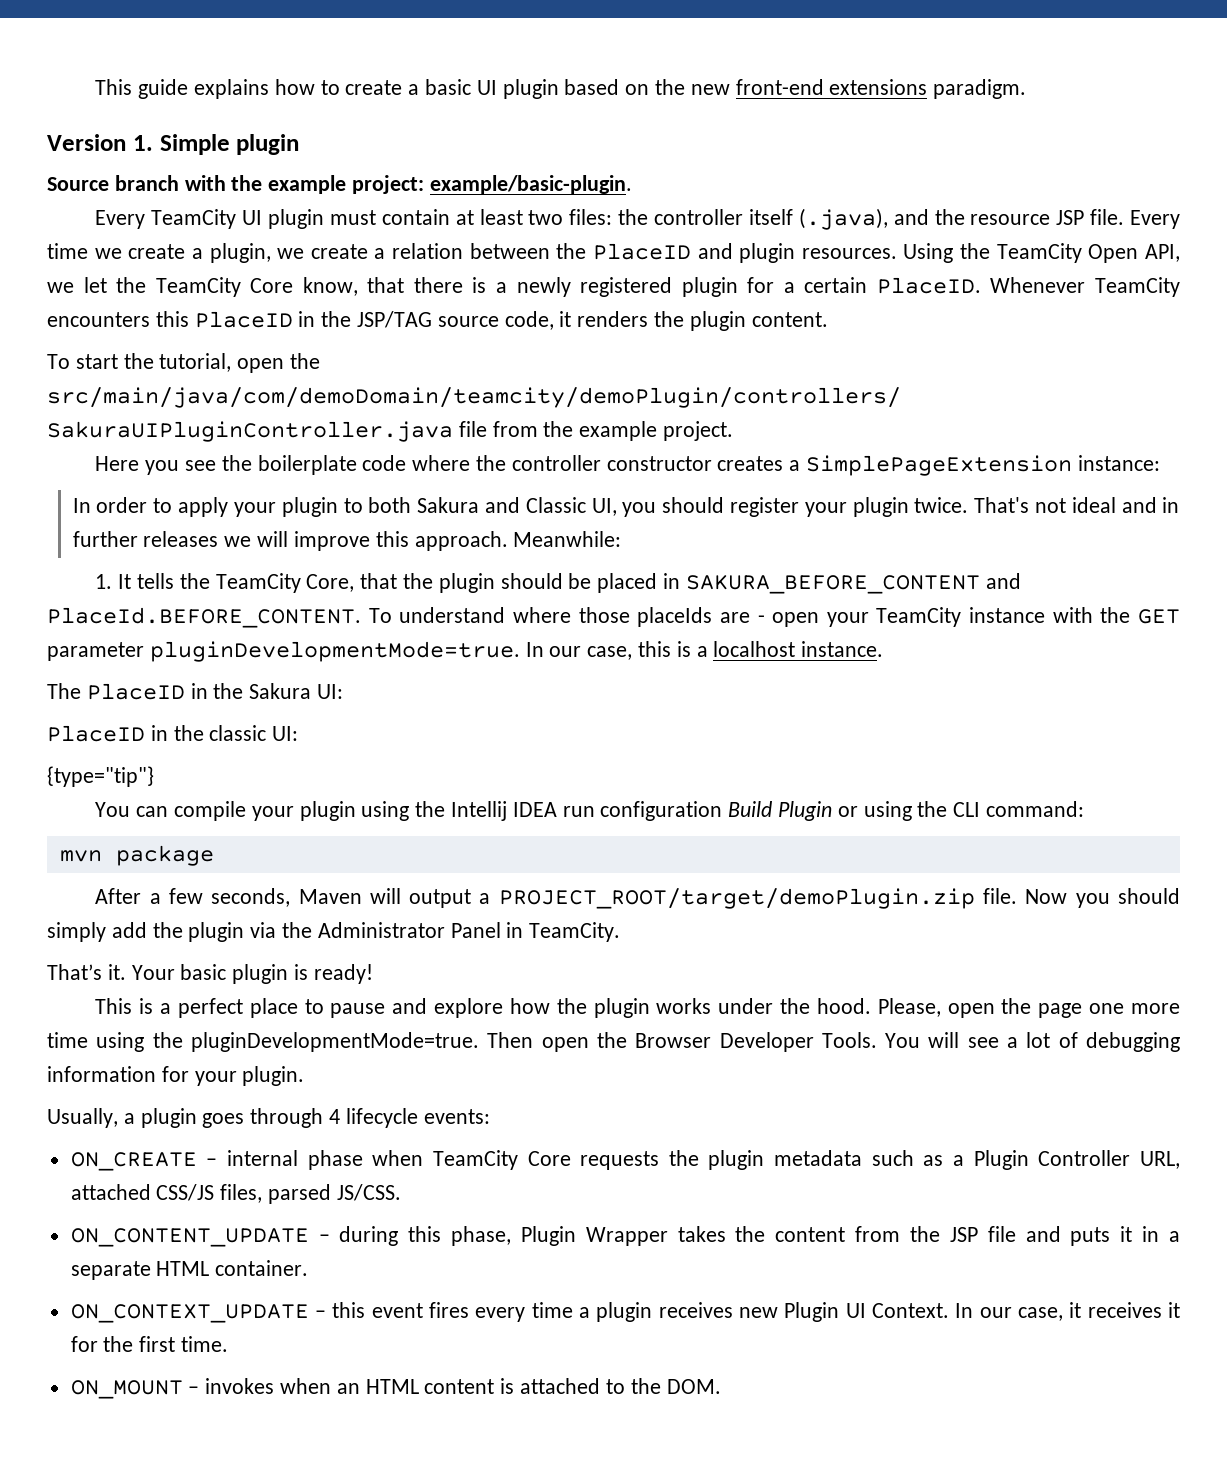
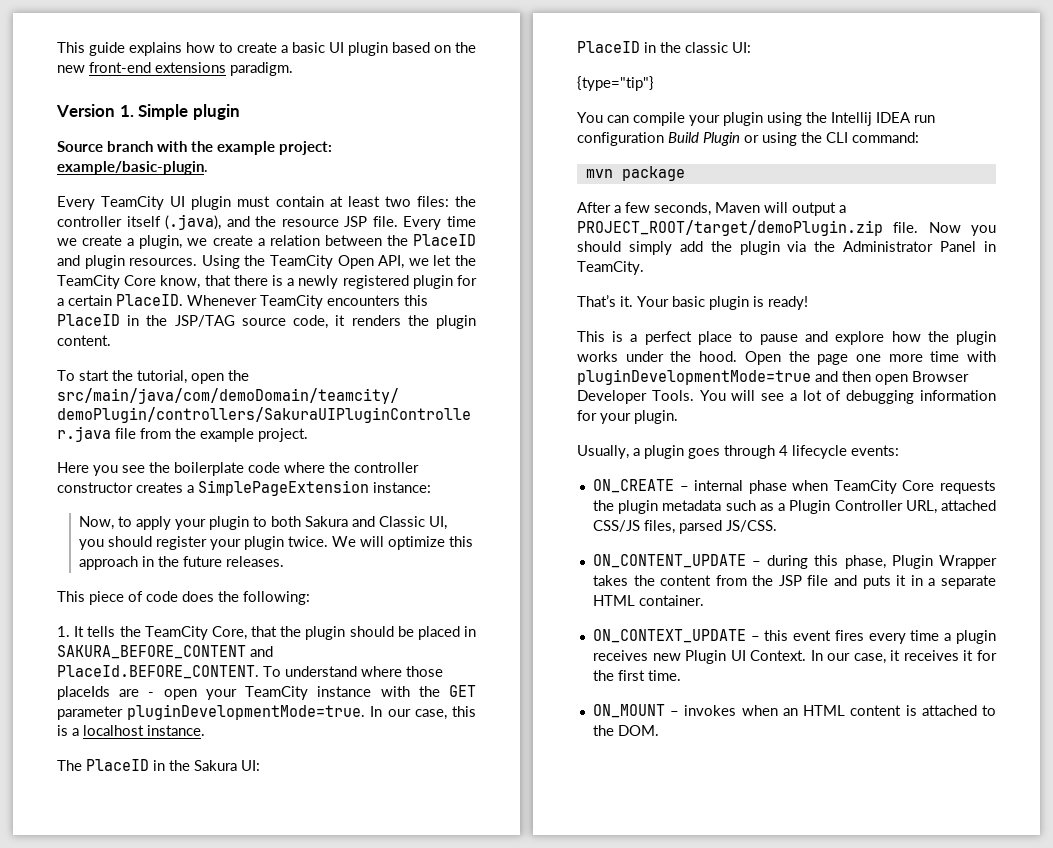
[72,497,148,513] In order -> [79,516,115,530] Now,
[974,497,1180,513] [72,531,622,551] That's not ideal and in further releases we will improve this approach. Meanwhile: -> [332,536,474,550] [79,556,285,570] [57,591,310,605] We will optimize this approach in the future releases. // This piece of code does the following:
[877,998,995,1018] Please, open -> [744,351,781,365] Open
[96,1032,627,1052] using the pluginDevelopmentMode=true. Then open the -> [967,351,996,362] [577,369,908,385] with pluginDevelopmentMode=true and then open

